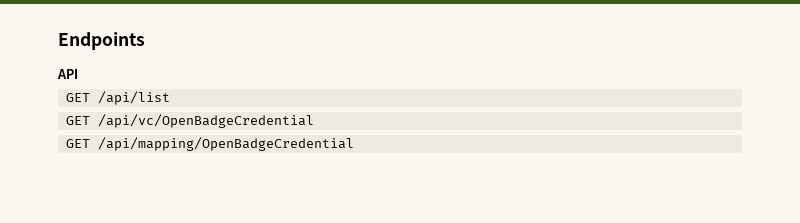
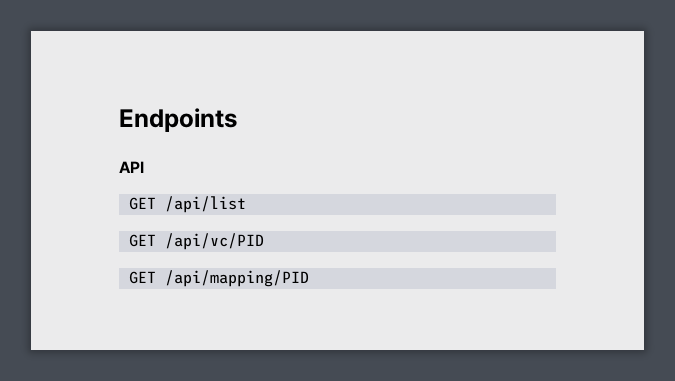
[98,114,315,128] [66,137,355,151] /api/vc/OpenBadgeCredential // GET /api/mapping/OpenBadgeCredential -> [164,233,264,250] [128,270,309,287] /api/vc/PID // GET /api/mapping/PID

